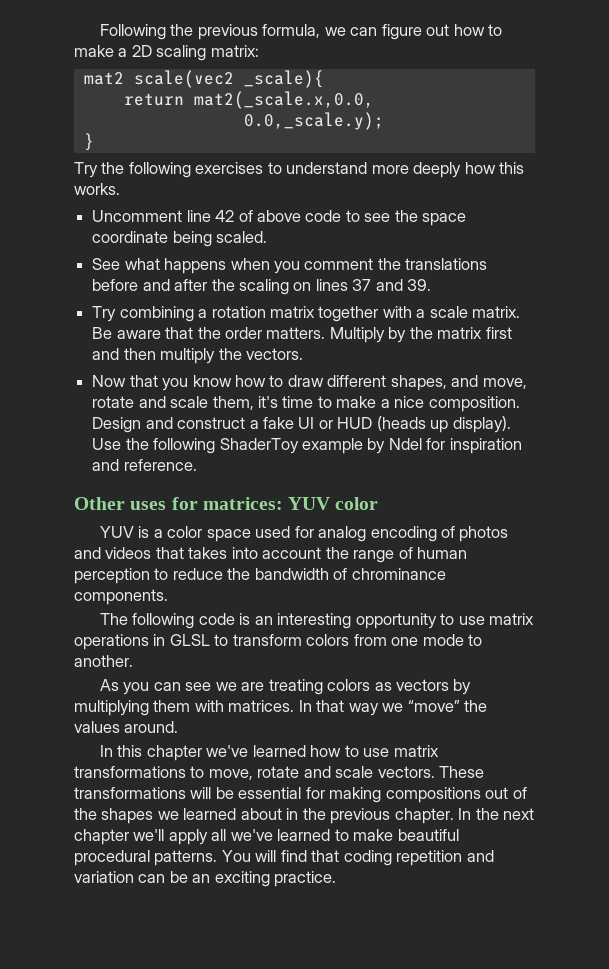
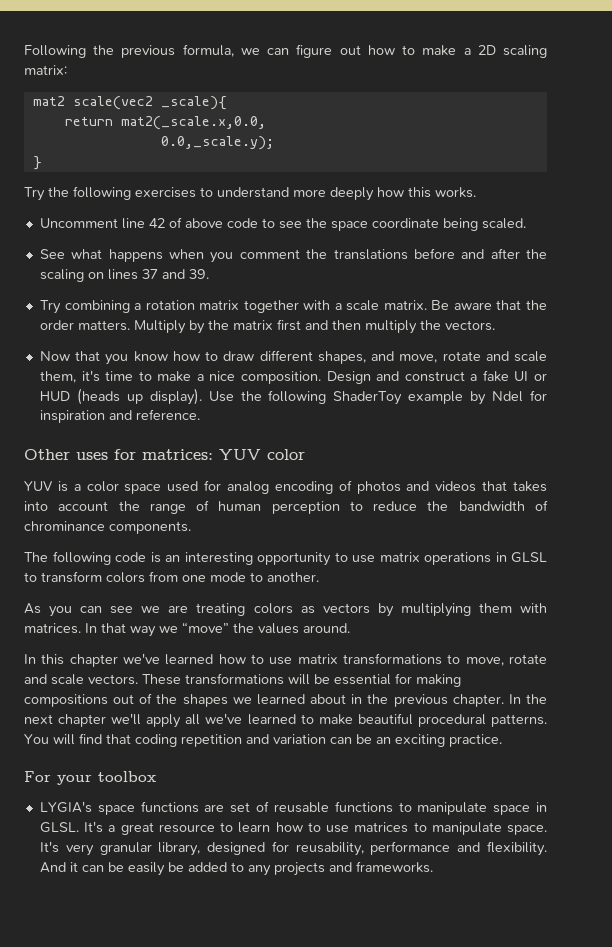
(337, 879) none -> [24,771,156,785] [39,801,547,815] [39,821,547,835] [39,841,548,856] [39,861,433,876] // For your toolbox // LYGIA's space functions are set of reusable functions to manipulate space in GLSL. It's a great resource to learn how to use matrices to manipulate space. It's very granular library, designed for reusability, performance and flexibility. And it can be easily be added to any projects and frameworks.

